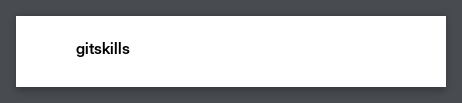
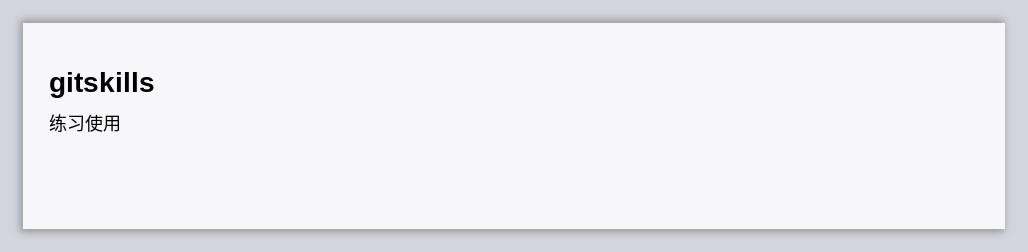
(130, 49) none -> [49,114,121,132] // 练习使用

